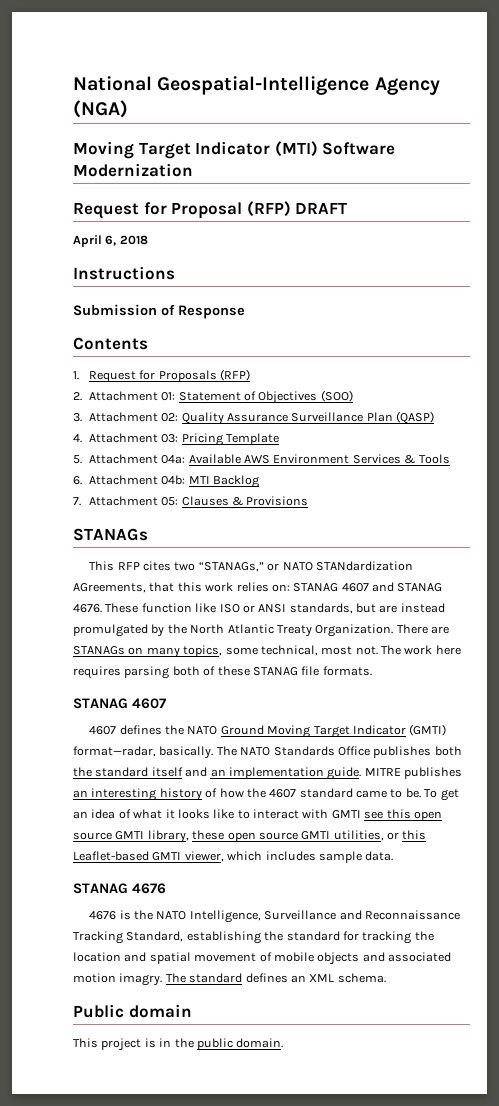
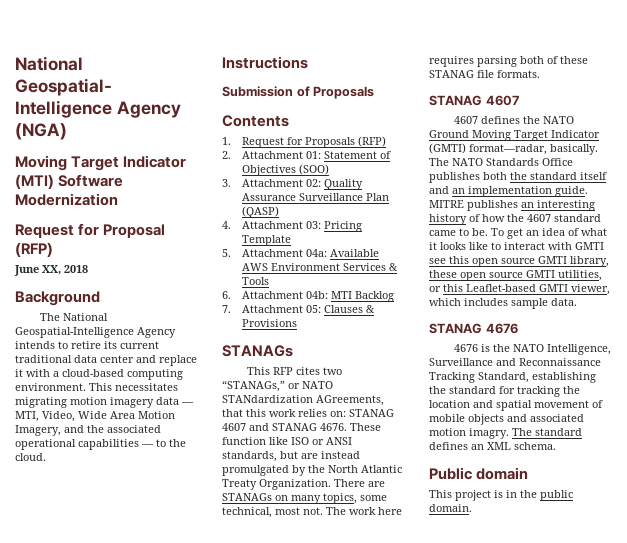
[295,202,348,214] [73,235,148,247] DRAFT // April 6, 2018 -> [14,265,88,276] [15,291,100,306] [40,313,109,321] [15,327,176,338] [15,341,159,349] [15,355,197,366] [15,369,183,380] [15,383,178,391] [15,397,194,408] [15,411,175,422] [15,425,161,436] [15,439,186,450] [15,453,46,461] // June XX, 2018 // Background // The National Geospatial-Intelligence Agency intends to retire its current traditional data center and replace it with a cloud-based computing environment. This necessitates migrating motion imagery data — MTI, Video, Wide Area Motion Imagery, and the associated operational capabilities — to the cloud.
[178,305,245,319] Response -> [313,86,375,99] Proposals

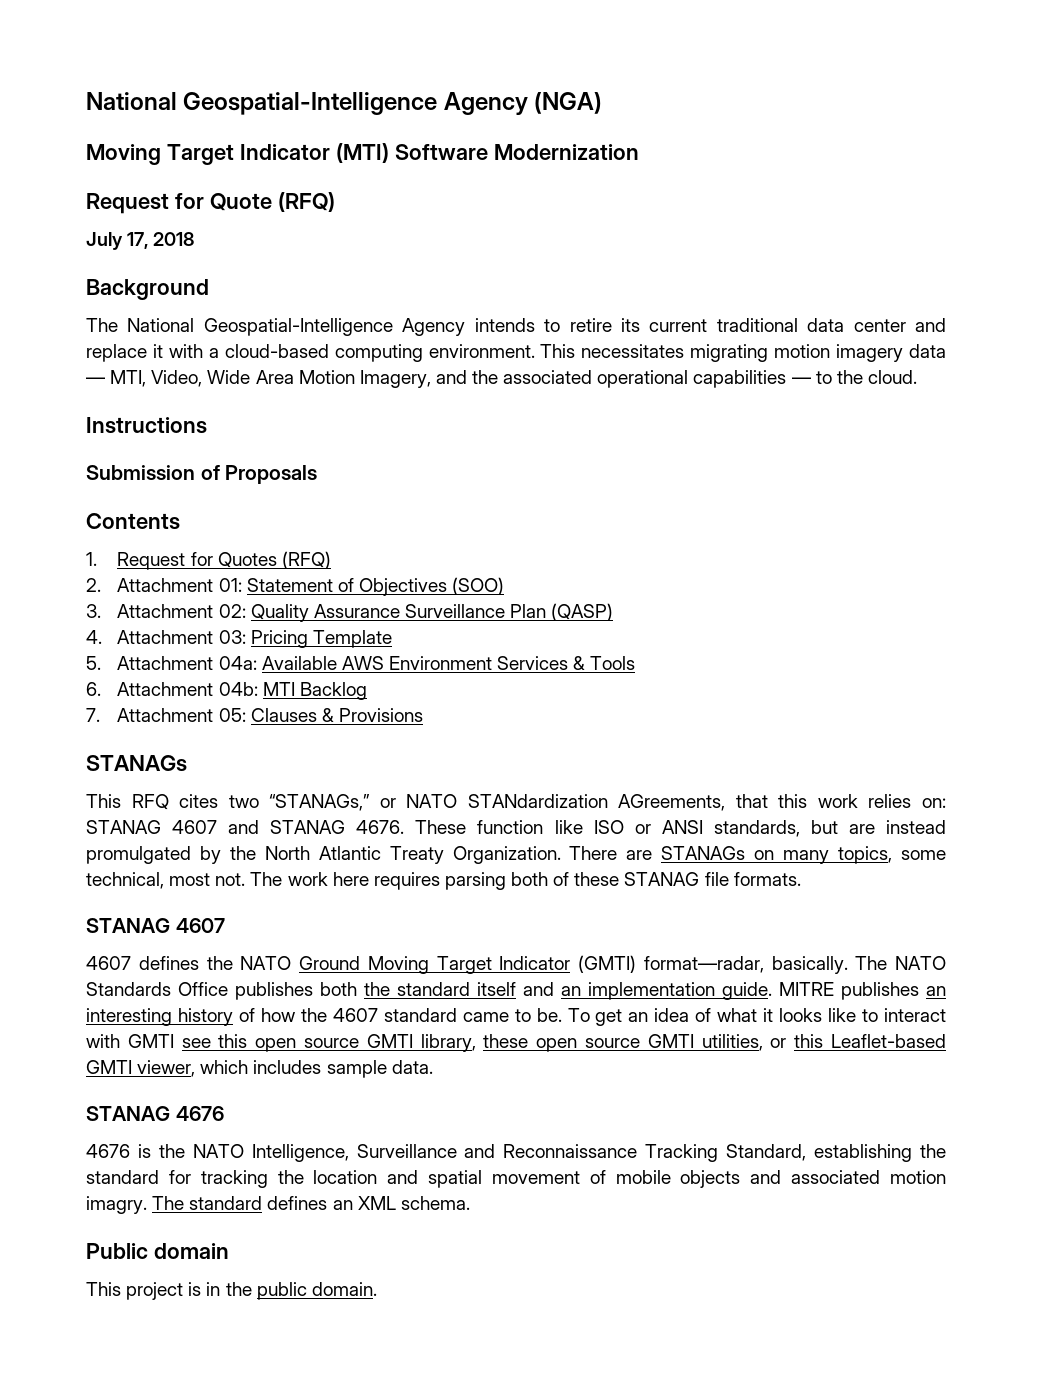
[103,224,166,238] [15,242,53,257] [14,265,61,276] Proposal (RFP) // June XX, -> [209,192,335,212] [86,232,149,250] Quote (RFQ) // July 17,
[304,136,386,148] Proposals (RFP) -> [217,551,331,569] Quotes (RFQ)
[273,367,294,375] RFP -> [131,794,169,810] RFQ

